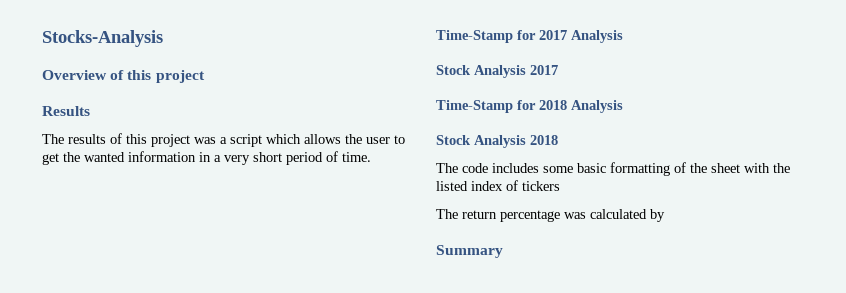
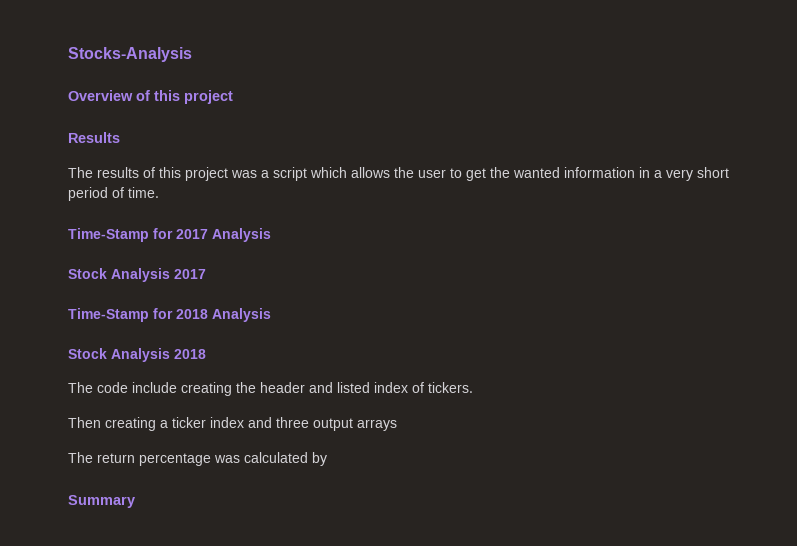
[492,162,790,176] [436,180,560,191] includes some basic formatting of the sheet with the listed index of tickers -> [132,382,473,396] [68,417,397,431] include creating the header and listed index of tickers. // Then creating a ticker index and three output arrays

